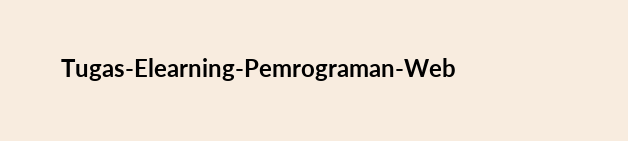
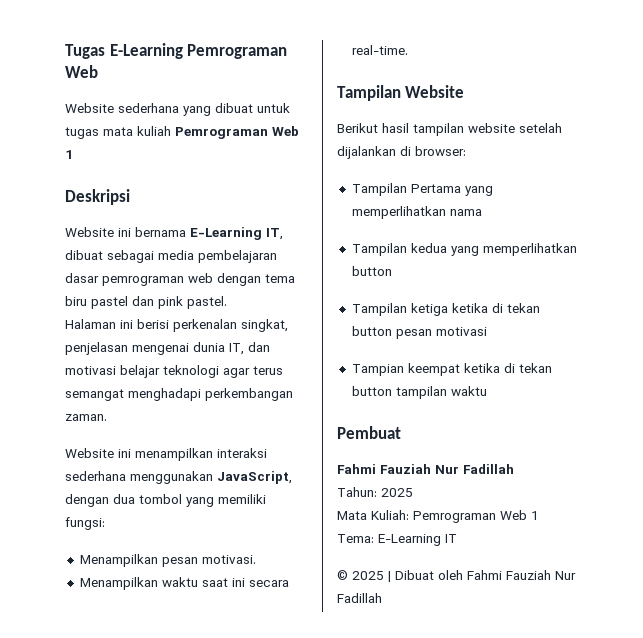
[61,58,456,81] Tugas-Elearning-Pemrograman-Web -> [65,43,288,59] [65,65,98,78] [65,103,290,116] [65,126,299,139] [65,150,73,159] [65,189,130,205] [65,227,283,240] [65,250,277,263] [65,273,295,286] [65,296,227,309] [65,319,288,332] [65,342,270,355] [65,365,283,378] [65,388,293,401] [65,414,107,421] [65,448,267,461] [65,471,292,484] [65,494,266,507] [65,517,105,530] [79,554,256,567] [79,577,289,590] [351,45,408,55] [337,85,465,101] [337,123,562,136] [337,146,466,159] [351,183,493,196] [351,206,482,219] [351,243,577,256] [351,266,392,276] [351,303,540,316] [351,326,487,339] [351,363,552,376] [351,386,487,399] [337,426,401,439] [337,464,514,474] [337,487,413,497] [337,510,539,523] [337,534,457,546] [337,570,576,582] [337,593,382,603] Tugas E-Learning Pemrograman Web // Website sederhana yang dibuat untuk tugas mata kuliah Pemrograman Web 1 // Deskripsi // Website ini bernama E-Learning IT, dibuat sebagai media pembelajaran dasar pemrograman web dengan tema biru pastel dan pink pastel. // Halaman ini berisi perkenalan singkat, penjelasan mengenai dunia IT, dan motivasi belajar teknologi agar terus semangat menghadapi perkembangan zaman. // Website ini menampilkan interaksi sederhana menggunakan JavaScript, dengan dua tombol yang memiliki fungsi: // Menampilkan pesan motivasi. // Menampilkan waktu saat ini secara real-time. // Tampilan Website // Berikut hasil tampilan website setelah dijalankan di browser: // Tampilan Pertama yang memperlihatkan nama // Tampilan kedua yang memperlihatkan button // Tampilan ketiga ketika di tekan button pesan motivasi // Tampian keempat ketika di tekan button tampilan waktu // Pembuat // Fahmi Fauziah Nur Fadillah // Tahun: 2025 // Mata Kuliah: Pemrograman Web 1 Tema: E-Learning IT // © 2025 | Dibuat oleh Fahmi Fauziah Nur Fadillah

